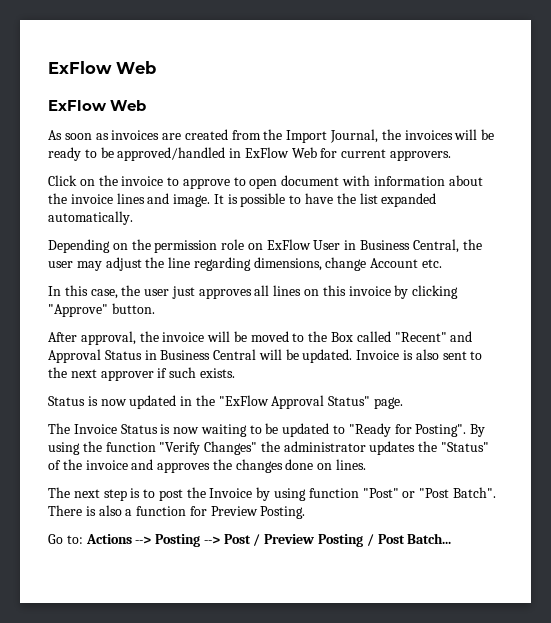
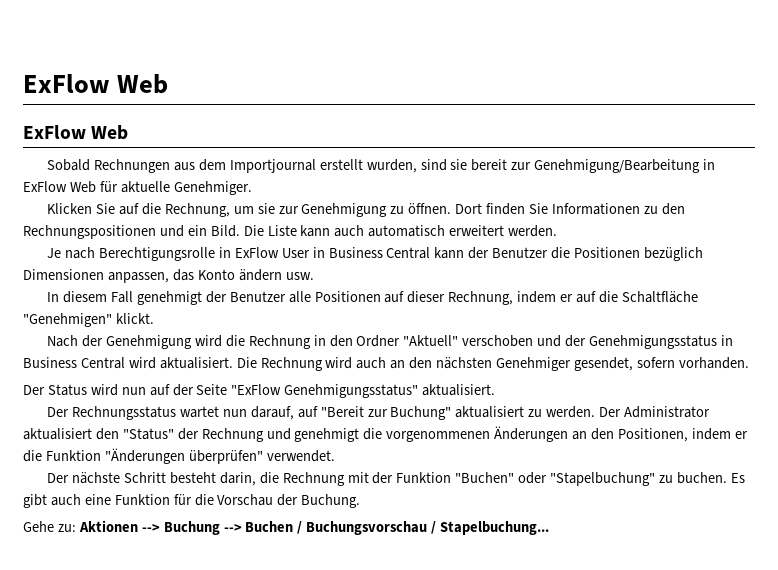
[48,129,495,143] [48,147,452,161] [48,175,483,189] [48,193,437,207] [48,211,133,225] [48,239,482,253] [48,257,443,271] [48,285,459,299] [48,303,155,317] [48,331,473,345] [48,349,483,363] [48,367,235,381] [48,395,404,409] [48,423,486,437] [48,441,490,455] [48,459,367,473] [48,487,496,501] [48,505,306,519] [48,533,452,547] As soon as invoices are created from the Import Journal, the invoices will be ready to be approved/handled in ExFlow Web for current approvers. // Click on the invoice to approve to open document with information about the invoice lines and image. It is possible to have the list expanded automatically. // Depending on the permission role on ExFlow User in Business Central, the user may adjust the line regarding dimensions, change Account etc. // In this case, the user just approves all lines on this invoice by clicking "Approve" button. // After approval, the invoice will be moved to the Box called "Recent" and Approval Status in Business Central will be updated. Invoice is also sent to the next approver if such exists. // Status is now updated in the "ExFlow Approval Status" page. // The Invoice Status is now waiting to be updated to "Ready for Posting". By using the function "Verify Changes" the administrator updates the "Status" of the invoice and approves the changes done on lines. // The next step is to post the Invoice by using function "Post" or "Post Batch". There is also a function for Preview Posting. // Go to: Actions --> Posting --> Post / Preview Posting / Post Batch... -> [47,159,716,173] [23,181,252,195] [47,203,685,217] [23,225,558,239] [47,247,703,261] [23,269,314,283] [47,291,698,305] [23,313,154,327] [47,335,733,349] [23,357,749,371] [23,384,496,398] [47,406,711,420] [23,426,748,442] [23,448,335,464] [47,472,745,486] [23,494,361,508] [23,520,550,535] Sobald Rechnungen aus dem Importjournal erstellt wurden, sind sie bereit zur Genehmigung/Bearbeitung in ExFlow Web für aktuelle Genehmiger. // Klicken Sie auf die Rechnung, um sie zur Genehmigung zu öffnen. Dort finden Sie Informationen zu den Rechnungspositionen und ein Bild. Die Liste kann auch automatisch erweitert werden. // Je nach Berechtigungsrolle in ExFlow User in Business Central kann der Benutzer die Positionen bezüglich Dimensionen anpassen, das Konto ändern usw. // In diesem Fall genehmigt der Benutzer alle Positionen auf dieser Rechnung, indem er auf die Schaltfläche "Genehmigen" klickt. // Nach der Genehmigung wird die Rechnung in den Ordner "Aktuell" verschoben und der Genehmigungsstatus in Business Central wird aktualisiert. Die Rechnung wird auch an den nächsten Genehmiger gesendet, sofern vorhanden. // Der Status wird nun auf der Seite "ExFlow Genehmigungsstatus" aktualisiert. // Der Rechnungsstatus wartet nun darauf, auf "Bereit zur Buchung" aktualisiert zu werden. Der Administrator aktualisiert den "Status" der Rechnung und genehmigt die vorgenommenen Änderungen an den Positionen, indem er die Funktion "Änderungen überprüfen" verwendet. // Der nächste Schritt besteht darin, die Rechnung mit der Funktion "Buchen" oder "Stapelbuchung" zu buchen. Es gibt auch eine Funktion für die Vorschau der Buchung. // Gehe zu: Aktionen --> Buchung --> Buchen / Buchungsvorschau / Stapelbuchung...

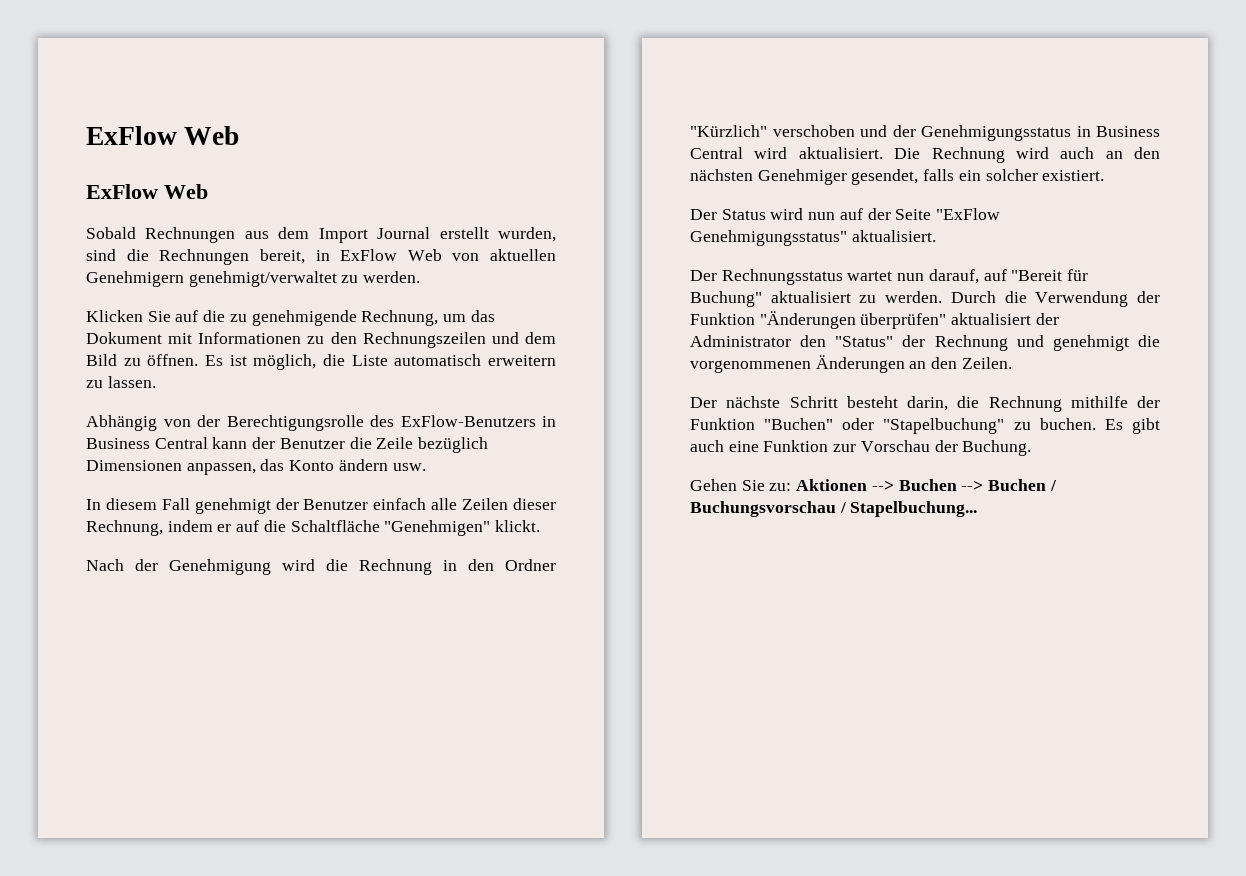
[229,159,316,173] Importjournal -> [318,227,431,243] Import Journal
[450,159,716,173] [23,181,252,195] [47,203,685,217] [23,225,558,239] [47,247,310,261] sie bereit zur Genehmigung/Bearbeitung in ExFlow Web für aktuelle Genehmiger. // Klicken Sie auf die Rechnung, um sie zur Genehmigung zu öffnen. Dort finden Sie Informationen zu den Rechnungspositionen und ein Bild. Die Liste kann auch automatisch erweitert werden. // Je nach Berechtigungsrolle in ExFlow User -> [126,249,556,265] [86,271,421,287] [86,310,495,326] [86,332,556,348] [86,354,556,370] [86,376,156,388] [86,415,536,431] die Rechnungen bereit, in ExFlow Web von aktuellen Genehmigern genehmigt/verwaltet zu werden. // Klicken Sie auf die zu genehmigende Rechnung, um das Dokument mit Informationen zu den Rechnungszeilen und dem Bild zu öffnen. Es ist möglich, die Liste automatisch erweitern zu lassen. // Abhängig von der Berechtigungsrolle des ExFlow-Benutzers
[574,247,641,258] Positionen -> [376,437,414,449] Zeile
[288,291,405,303] alle Positionen auf -> [373,498,509,510] einfach alle Zeilen
[403,335,459,346] "Aktuell" -> [690,125,767,137] "Kürzlich"
[636,357,749,369] sofern vorhanden. -> [923,169,1105,181] falls ein solcher existiert.
[367,409,388,417] zur -> [1067,269,1089,281] für
[599,406,711,418] [23,428,92,440] Der Administrator aktualisiert -> [950,291,1160,307] [690,311,1059,329] [690,335,791,347] Durch die Verwendung der Funktion "Änderungen überprüfen" aktualisiert der Administrator
[617,428,748,442] [23,448,335,464] Positionen, indem er die Funktion "Änderungen überprüfen" verwendet. -> [961,357,1012,369] Zeilen.
[347,472,369,483] mit -> [1070,396,1128,408] mithilfe
[173,494,214,506] für die -> [833,444,857,452] zur
[23,521,54,532] Gehe -> [690,479,765,491] Gehen Sie
[163,521,220,535] Buchung -> [898,479,957,491] Buchen

